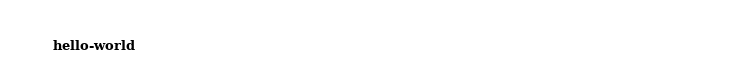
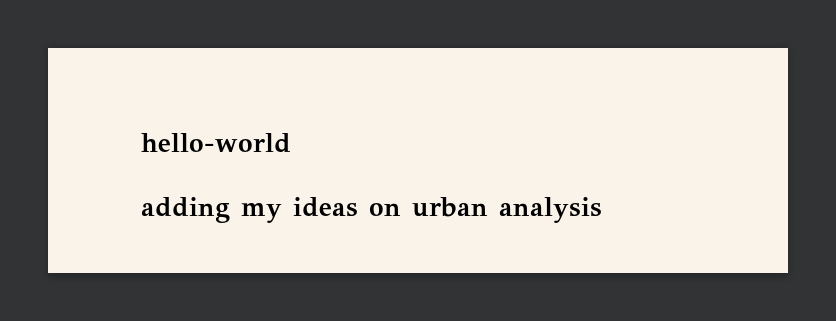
(135, 45) none -> [141,197,602,223] // adding my ideas on urban analysis

